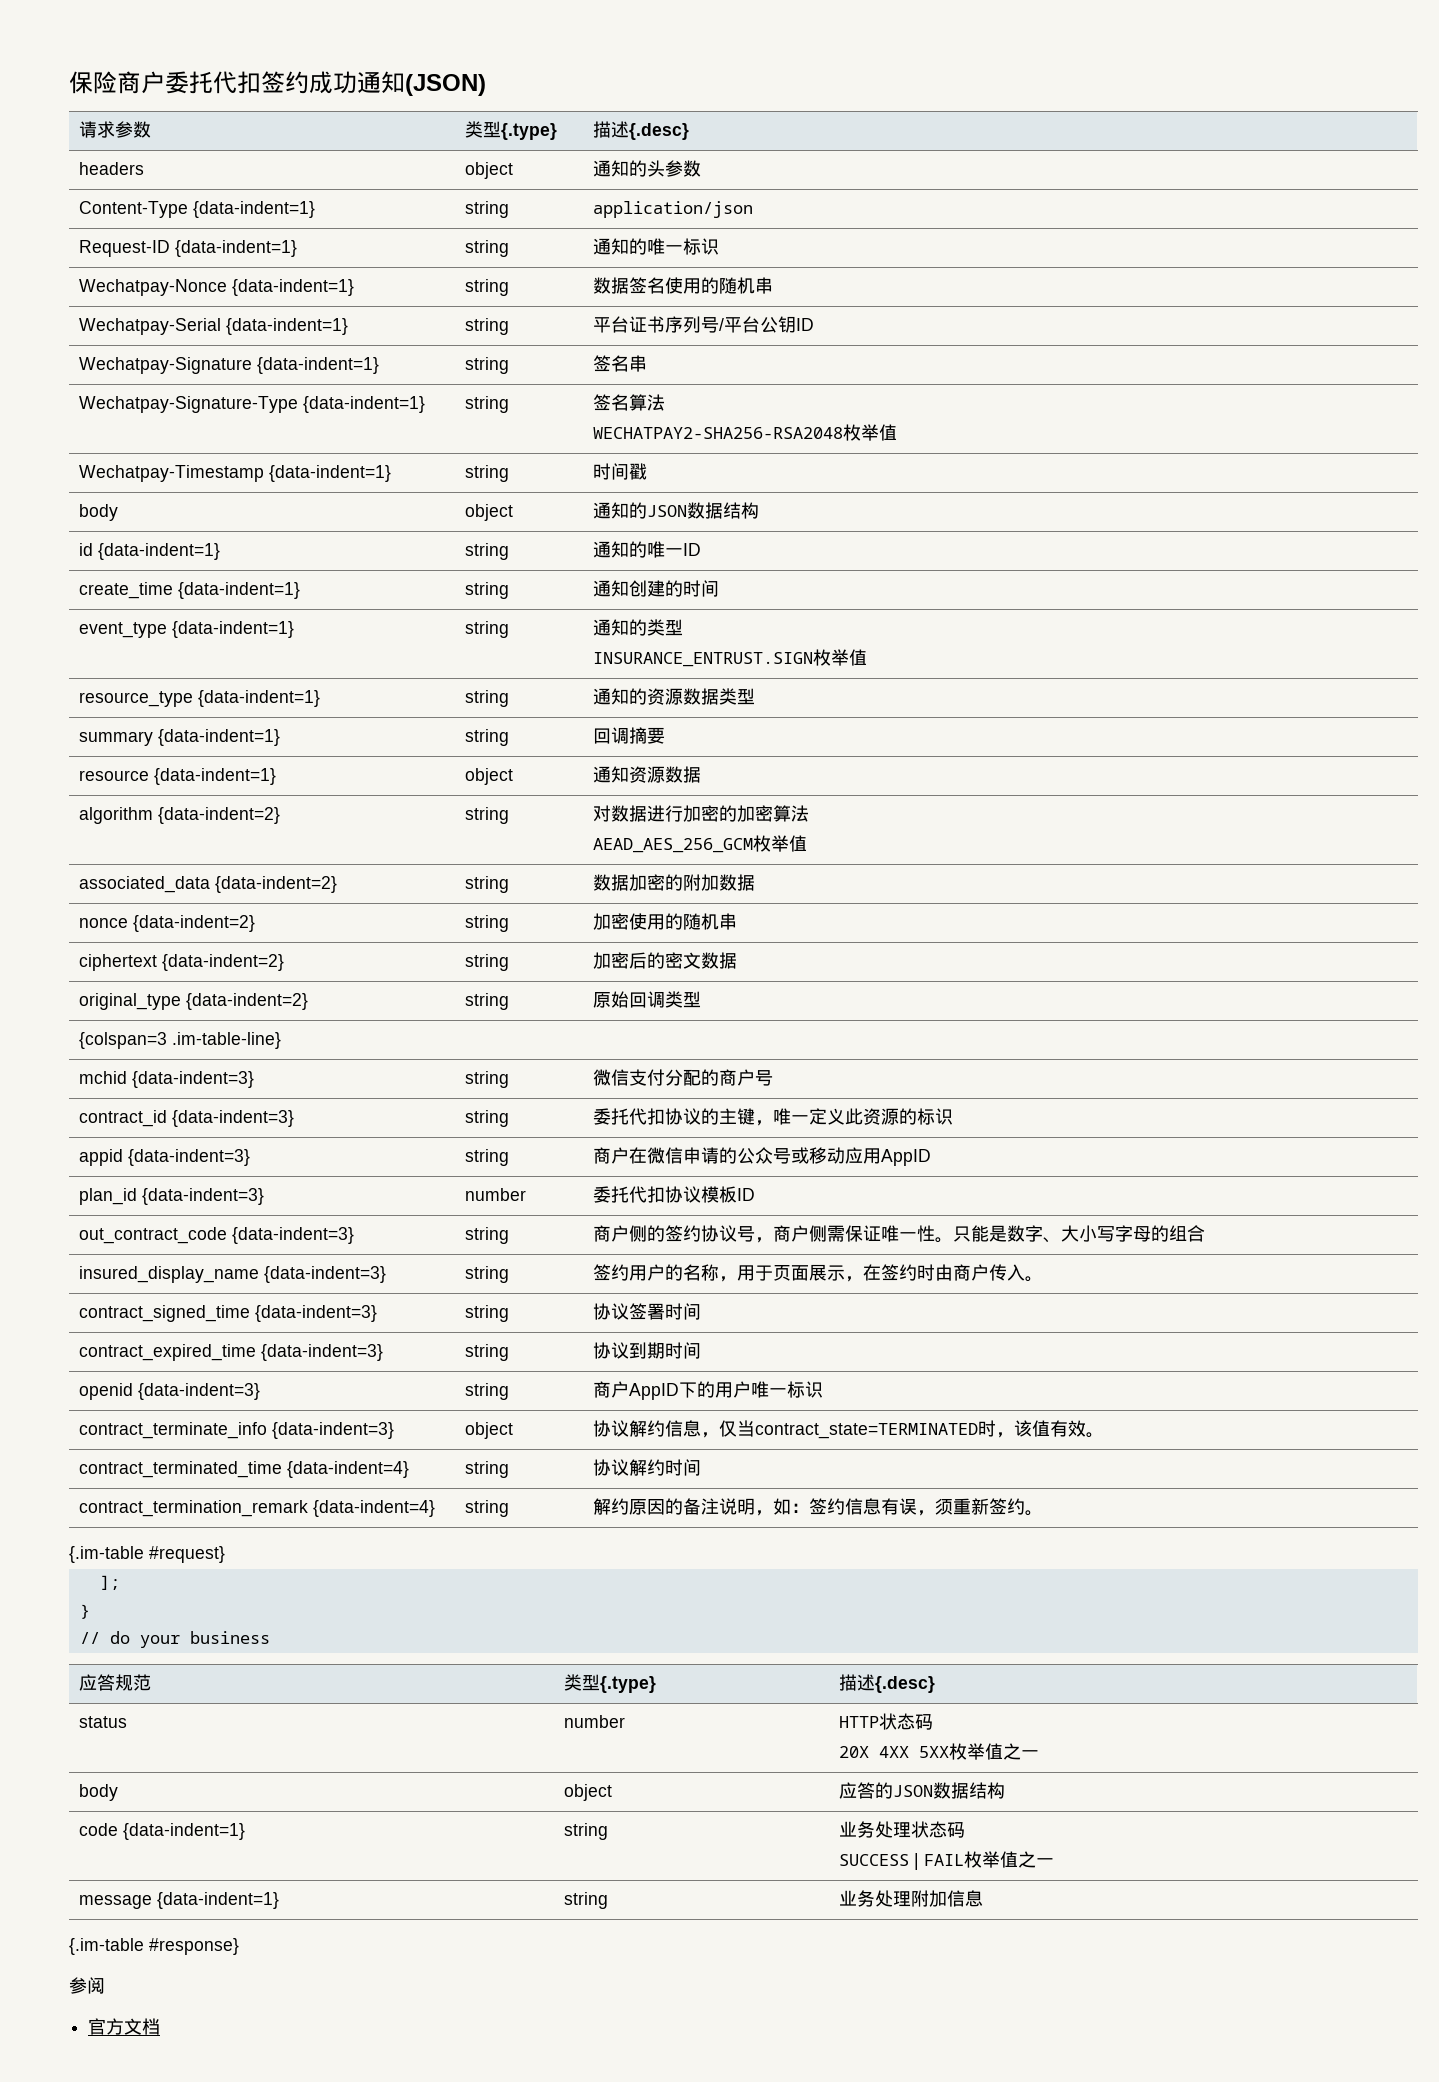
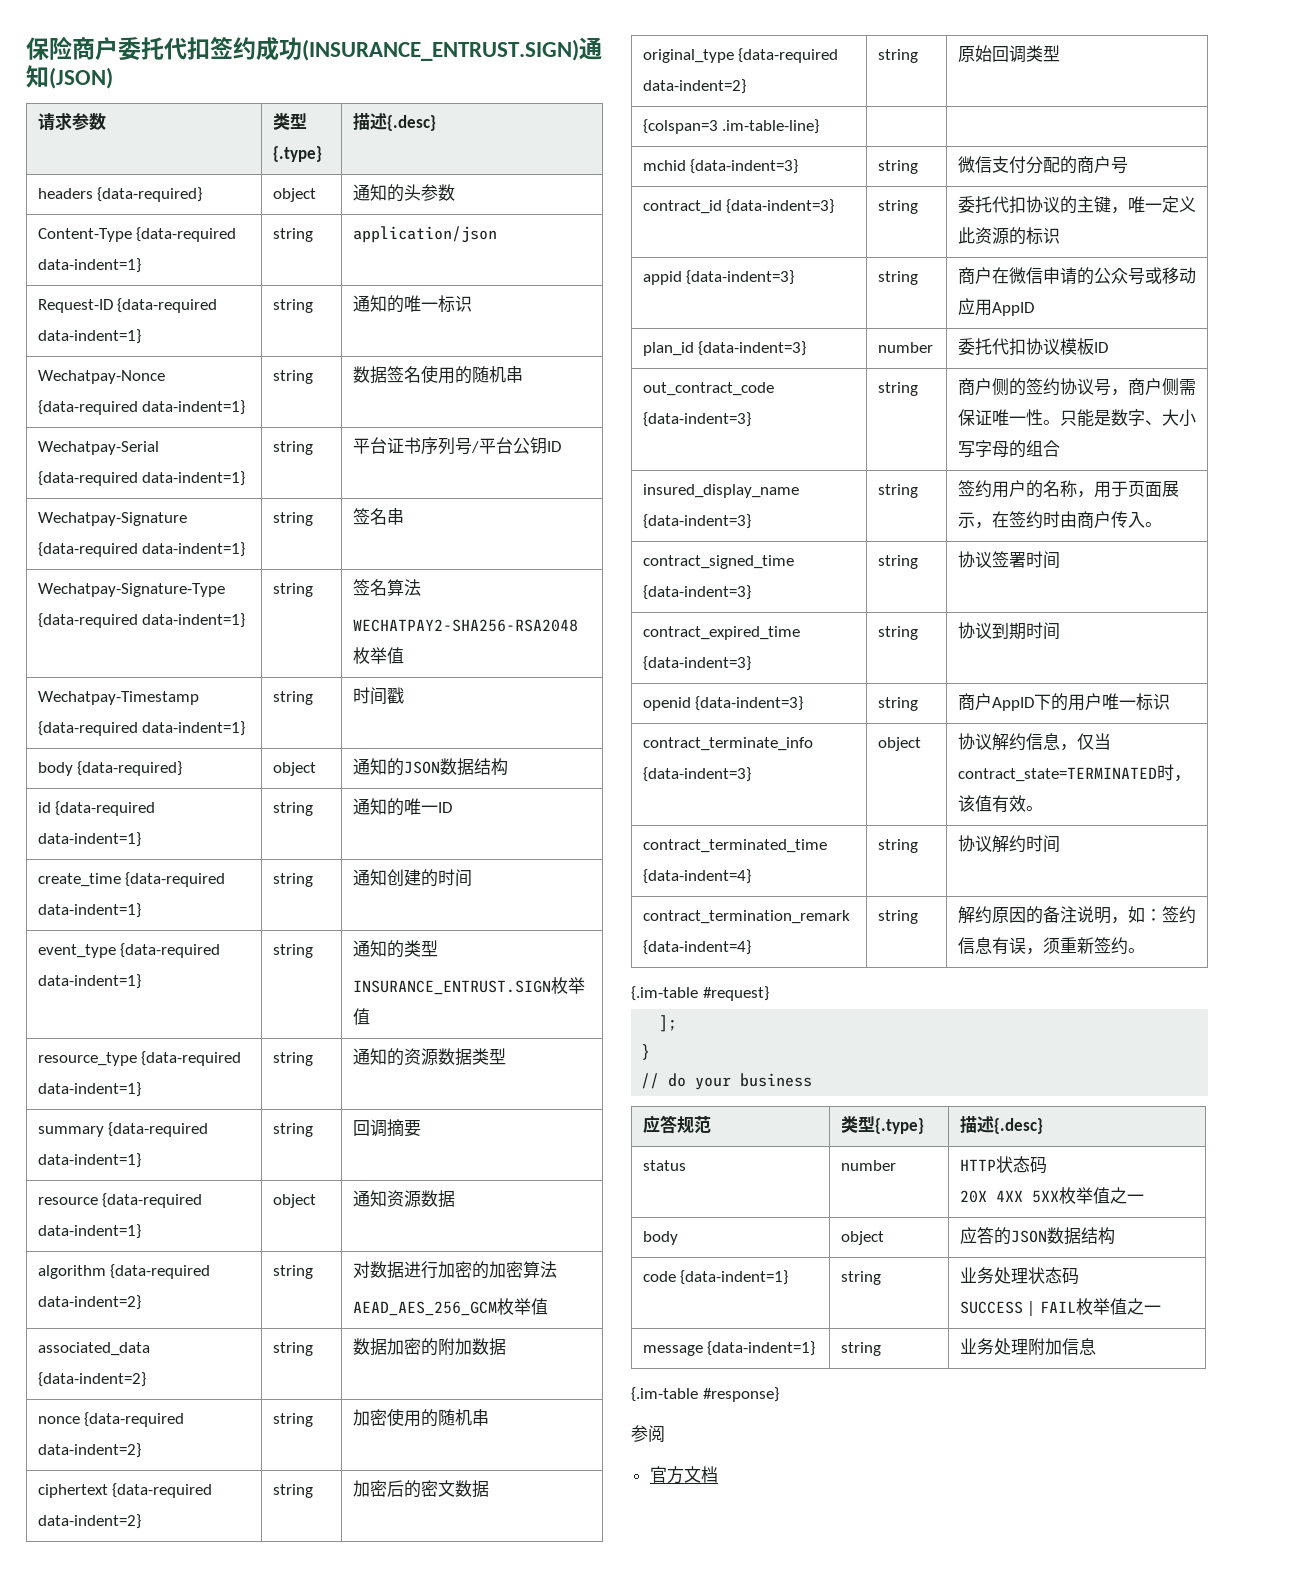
(357, 82) none -> [302,39,579,61] (INSURANCE_ENTRUST.SIGN)
(145, 168) none -> [97,187,203,202] {data-required}
[193,201,316,218] {data-indent=1} -> [136,227,237,242] [37,258,141,273] {data-required data-indent=1}
[175,240,298,257] {data-indent=1} -> [117,298,218,313] [37,329,141,344] {data-required data-indent=1}
[232,279,355,296] {data-indent=1} -> [37,400,246,415] {data-required data-indent=1}
[226,318,349,335] {data-indent=1} -> [37,471,246,486] {data-required data-indent=1}
[257,357,380,374] {data-indent=1} -> [37,542,246,557] {data-required data-indent=1}
[303,396,426,413] {data-indent=1} -> [37,613,246,628] {data-required data-indent=1}
[269,465,392,482] {data-indent=1} -> [37,721,246,736] {data-required data-indent=1}
(119, 512) none -> [77,761,183,776] {data-required}
[98,543,221,560] {data-indent=1} -> [55,801,156,816] [37,832,141,847] {data-required data-indent=1}
[178,582,301,599] {data-indent=1} -> [125,872,226,887] [37,903,141,918] {data-required data-indent=1}
[172,621,295,638] {data-indent=1} -> [120,943,221,958] [37,974,141,989] {data-required data-indent=1}
[198,690,321,707] {data-indent=1} -> [141,1051,242,1066] [37,1082,141,1097] {data-required data-indent=1}
[158,729,281,746] {data-indent=1} -> [108,1122,209,1137] [37,1153,141,1168] {data-required data-indent=1}
[154,768,277,785] {data-indent=1} -> [102,1193,203,1208] [37,1224,141,1239] {data-required data-indent=1}
[158,807,281,824] {data-indent=2} -> [110,1264,211,1279] [37,1295,141,1310] {data-required data-indent=2}
[133,915,256,932] {data-indent=2} -> [84,1412,185,1427] [37,1443,141,1458] {data-required data-indent=2}
[162,954,285,971] {data-indent=2} -> [112,1483,213,1498] [37,1514,141,1529] {data-required data-indent=2}
[186,993,309,1010] {data-indent=2} -> [738,48,839,63] [642,79,746,94] {data-required data-indent=2}

